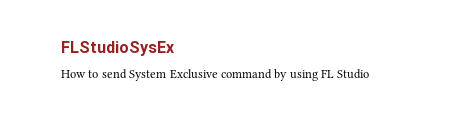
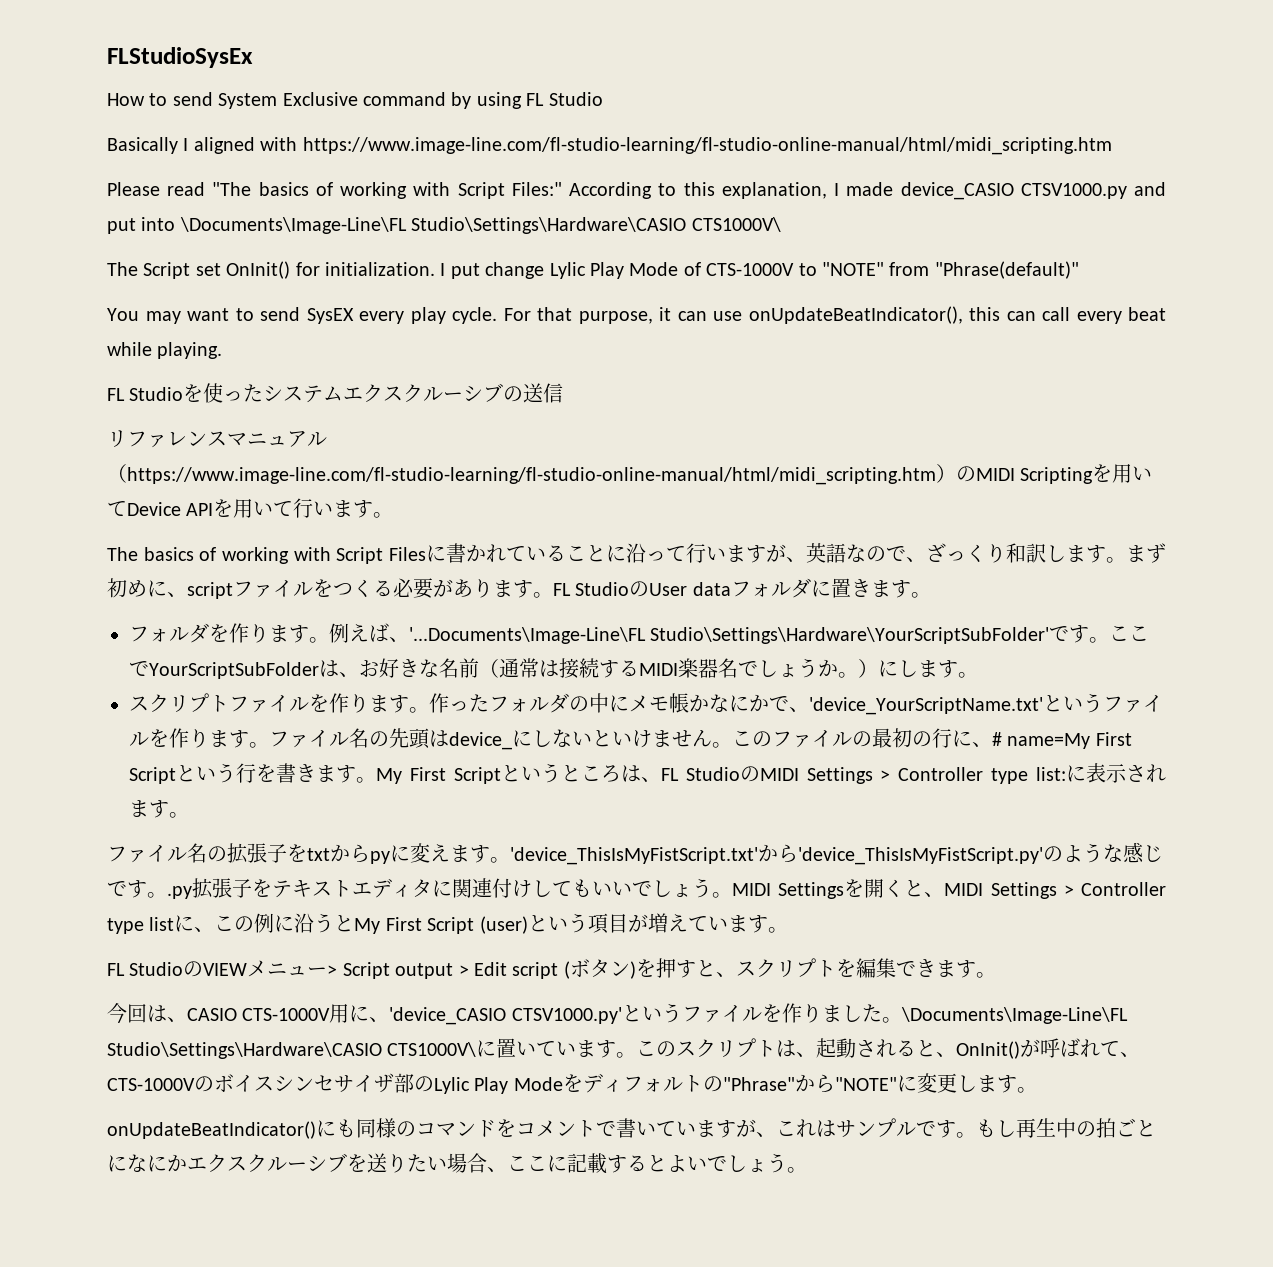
(370, 74) none -> [107,137,1112,155] [107,182,1167,200] [107,217,781,234] [107,261,1079,279] [107,306,1166,324] [107,342,223,359] [107,383,564,403] [107,430,327,448] [107,464,1153,485] [107,498,394,518] [107,543,1166,564] [107,578,931,599] [129,623,1150,644] [129,658,978,679] [129,693,1163,715] [129,728,1132,750] [129,763,1166,784] [129,800,189,818] [107,842,1163,865] [107,878,1166,899] [107,913,788,934] [107,958,996,979] [107,1003,1128,1025] [107,1038,1141,1059] [107,1073,1037,1094] [107,1118,1156,1139] [107,1153,807,1174] // Basically I aligned with https://www.image-line.com/fl-studio-learning/fl-studio-online-manual/html/midi_scripting.htm // Please read "The basics of working with Script Files:" According to this explanation, I made device_CASIO CTSV1000.py and put into \Documents\Image-Line\FL Studio\Settings\Hardware\CASIO CTS1000V\ // The Script set OnInit() for initialization. I put change Lylic Play Mode of CTS-1000V to "NOTE" from "Phrase(default)" // You may want to send SysEX every play cycle. For that purpose, it can use onUpdateBeatIndicator(), this can call every beat while playing. // FL Studioを使ったシステムエクスクルーシブの送信 // リファレンスマニュアル（https://www.image-line.com/fl-studio-learning/fl-studio-online-manual/html/midi_scripting.htm）のMIDI Scriptingを用いてDevice APIを用いて行います。 // The basics of working with Script Filesに書かれていることに沿って行いますが、英語なので、ざっくり和訳します。まず初めに、scriptファイルをつくる必要があります。FL StudioのUser dataフォルダに置きます。 // フォルダを作ります。例えば、'...Documents\Image-Line\FL Studio\Settings\Hardware\YourScriptSubFolder'です。ここでYourScriptSubFolderは、お好きな名前（通常は接続するMIDI楽器名でしょうか。）にします。 // スクリプトファイルを作ります。作ったフォルダの中にメモ帳かなにかで、'device_YourScriptName.txt'というファイルを作ります。ファイル名の先頭はdevice_にしないといけません。このファイルの最初の行に、# name=My First Scriptという行を書きます。My First Scriptというところは、FL StudioのMIDI Settings > Controller type list:に表示されます。 // ファイル名の拡張子をtxtからpyに変えます。'device_ThisIsMyFistScript.txt'から'device_ThisIsMyFistScript.py'のような感じです。.py拡張子をテキストエディタに関連付けしてもいいでしょう。MIDI Settingsを開くと、MIDI Settings > Controller type listに、この例に沿うとMy First Script (user)という項目が増えています。 // FL StudioのVIEWメニュー> Script output > Edit script (ボタン)を押すと、スクリプトを編集できます。 // 今回は、CASIO CTS-1000V用に、'device_CASIO CTSV1000.py'というファイルを作りました。\Documents\Image-Line\FL Studio\Settings\Hardware\CASIO CTS1000V\に置いています。このスクリプトは、起動されると、OnInit()が呼ばれて、CTS-1000Vのボイスシンセサイザ部のLylic Play Modeをディフォルトの"Phrase"から"NOTE"に変更します。 // onUpdateBeatIndicator()にも同様のコマンドをコメントで書いていますが、これはサンプルです。もし再生中の拍ごとになにかエクスクルーシブを送りたい場合、ここに記載するとよいでしょう。

